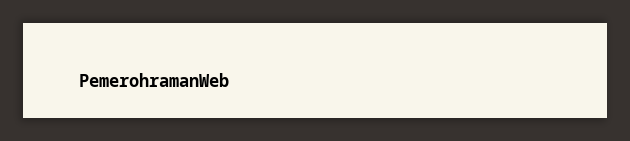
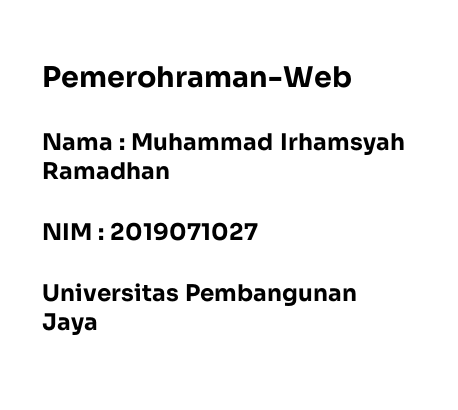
[79,73,229,87] PemerohramanWeb -> [42,66,352,88] [42,133,405,155] [42,162,170,180] [42,222,259,241] [42,283,358,307] [42,313,98,335] Pemerohraman-Web // Nama : Muhammad Irhamsyah Ramadhan // NIM : 2019071027 // Universitas Pembangunan Jaya

